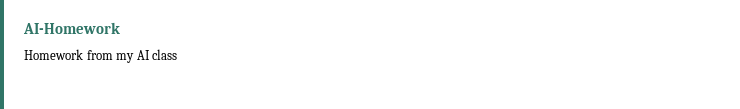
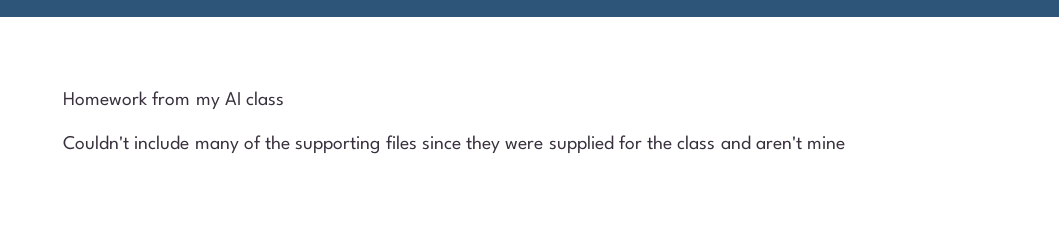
[23,22,120,34] AI-Homework // -> (63, 98) none
(178, 54) none -> [63,135,846,154] // Couldn't include many of the supporting files since they were supplied for the class and aren't mine

